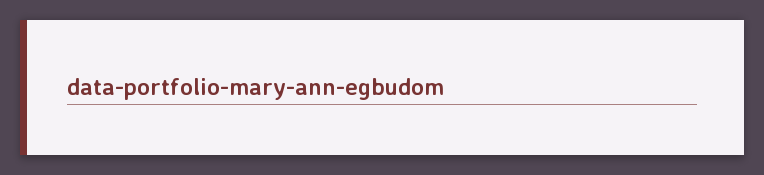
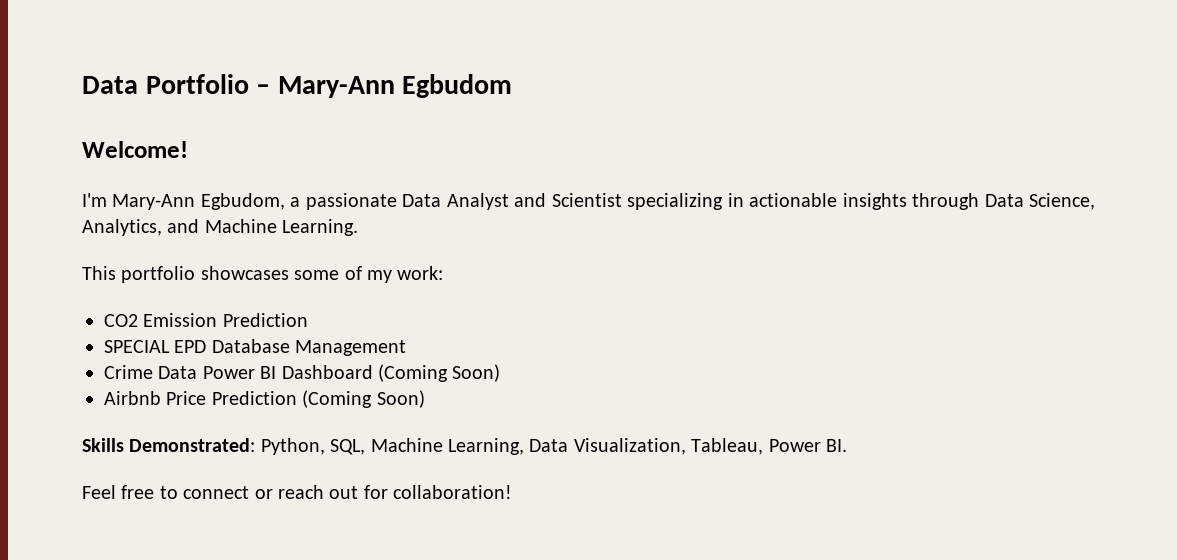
[67,78,444,100] data-portfolio-mary-ann-egbudom -> [82,74,513,98] [82,141,188,158] [82,193,1095,210] [82,219,359,236] [82,266,444,283] [104,313,308,327] [104,339,407,356] [104,364,501,382] [104,390,425,408] [82,438,847,455] [82,485,513,499] Data Portfolio – Mary-Ann Egbudom // Welcome! // I'm Mary-Ann Egbudom, a passionate Data Analyst and Scientist specializing in actionable insights through Data Science, Analytics, and Machine Learning. // This portfolio showcases some of my work: // CO2 Emission Prediction // SPECIAL EPD Database Management // Crime Data Power BI Dashboard (Coming Soon) // Airbnb Price Prediction (Coming Soon) // Skills Demonstrated: Python, SQL, Machine Learning, Data Visualization, Tableau, Power BI. // Feel free to connect or reach out for collaboration!

